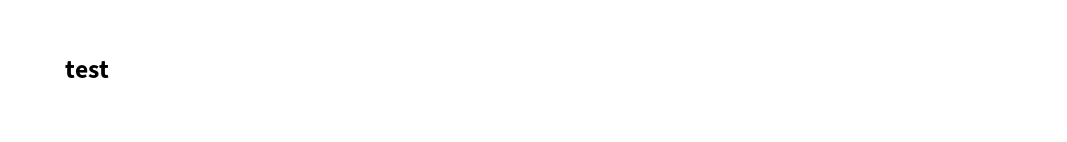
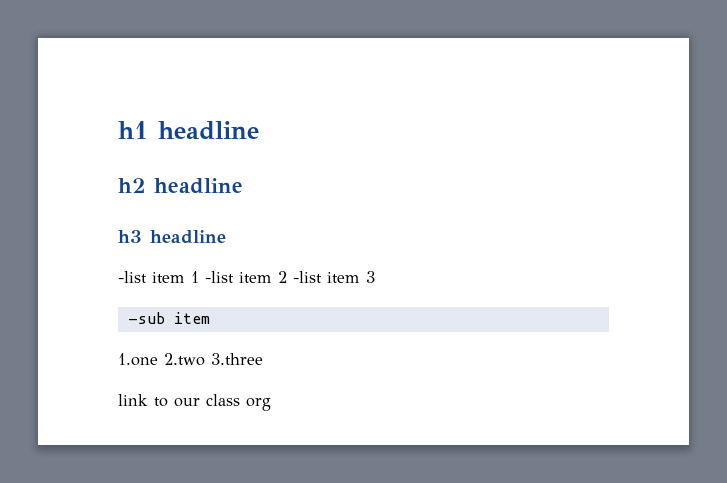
[65,61,109,78] test -> [118,121,259,140] [118,178,243,194] [118,230,226,244] [118,271,375,283] [127,312,210,324] [118,353,263,366] [118,394,271,411] h1 headline // h2 headline // h3 headline // -list item 1 -list item 2 -list item 3 // -sub item // 1.one 2.two 3.three // link to our class org

